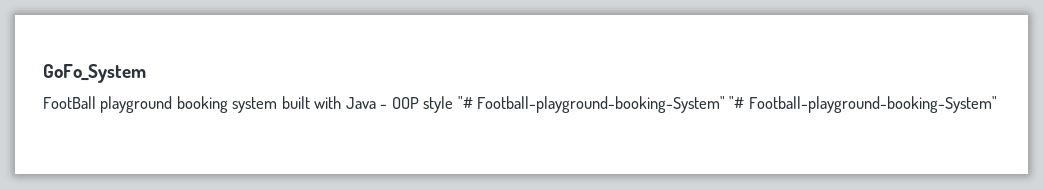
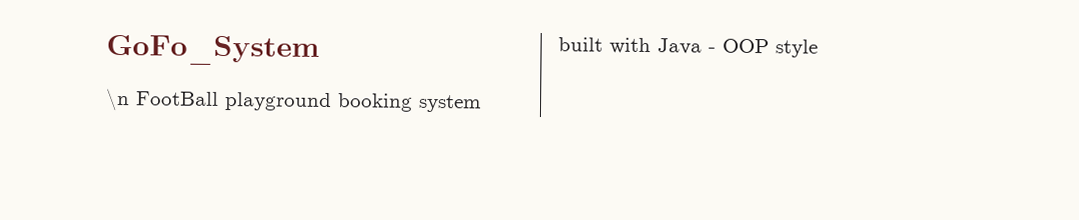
(146, 73) none -> [105,88,130,112] \n
[457,96,997,113] "# Football-playground-booking-System" "# Football-playground-booking-System" -> (818, 48) none

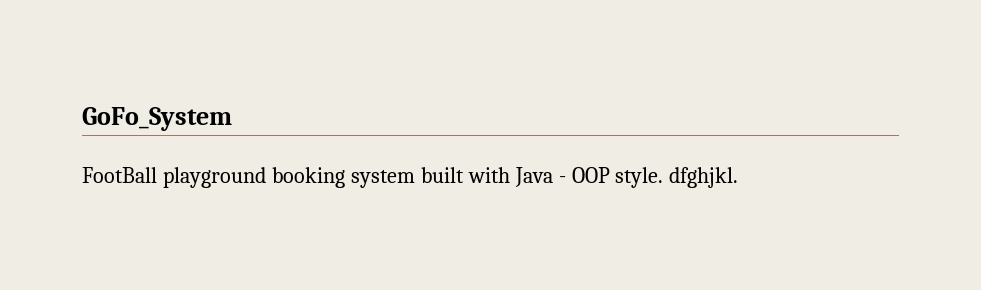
[105,88,130,112] \n -> (232, 119) none
[775,39,818,58] style -> [615,167,739,188] style. dfghjkl.

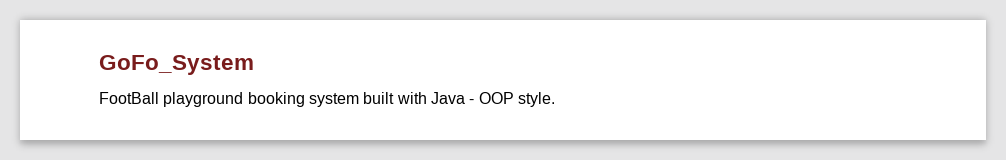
[669,167,739,188] dfghjkl. -> (555, 99) none

